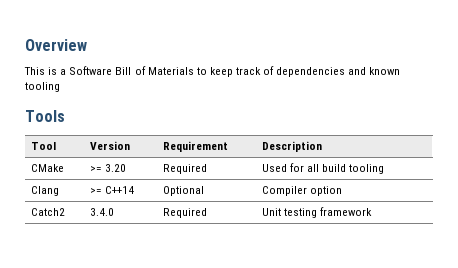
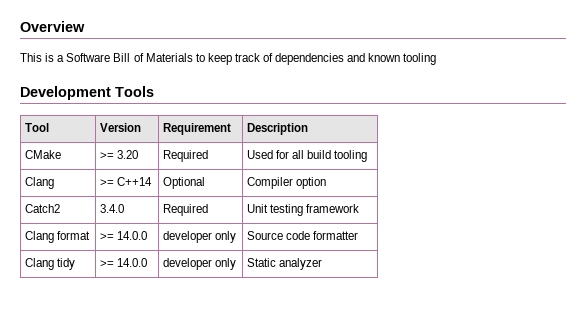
(60, 87) none -> [20,86,111,100] Development
(373, 211) none -> [24,231,90,243] [99,231,147,240] [162,231,236,243] [246,231,358,240] [24,258,75,270] [99,258,147,267] [162,258,236,270] [246,258,322,270] // Clang format | >= 14.0.0 | developer only | Source code formatter // Clang tidy | >= 14.0.0 | developer only | Static analyzer

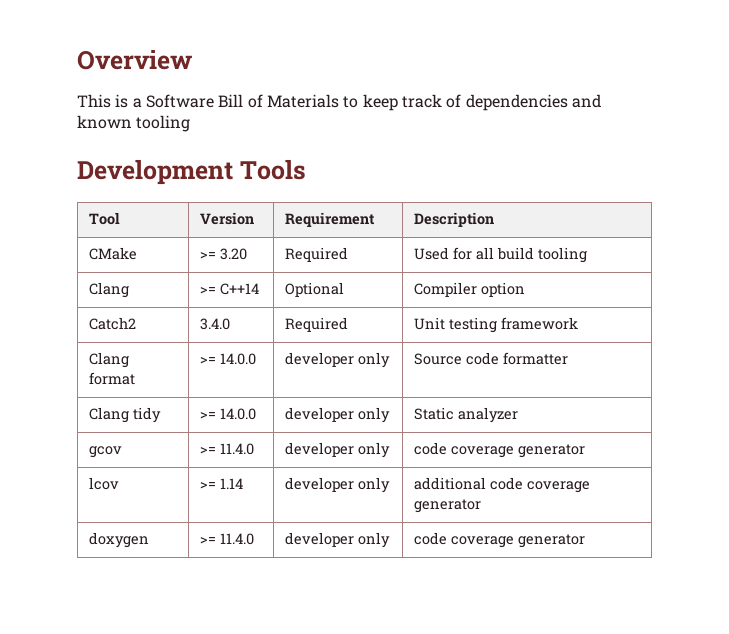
(322, 264) none -> [89,446,123,458] [200,443,255,455] [285,442,391,458] [414,442,586,458] [89,477,120,490] [200,478,244,489] [285,477,391,493] [414,477,591,493] [414,499,482,513] [89,532,150,548] [200,533,255,545] [285,532,391,548] [414,532,586,548] // gcov | >= 11.4.0 | developer only | code coverage generator // lcov | >= 1.14 | developer only | additional code coverage generator // doxygen | >= 11.4.0 | developer only | code coverage generator

